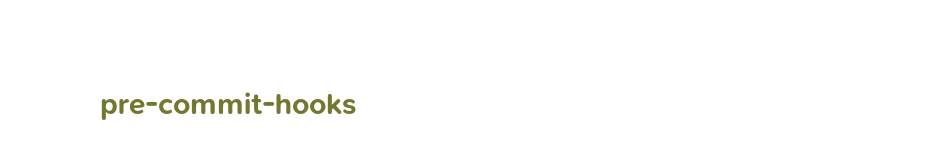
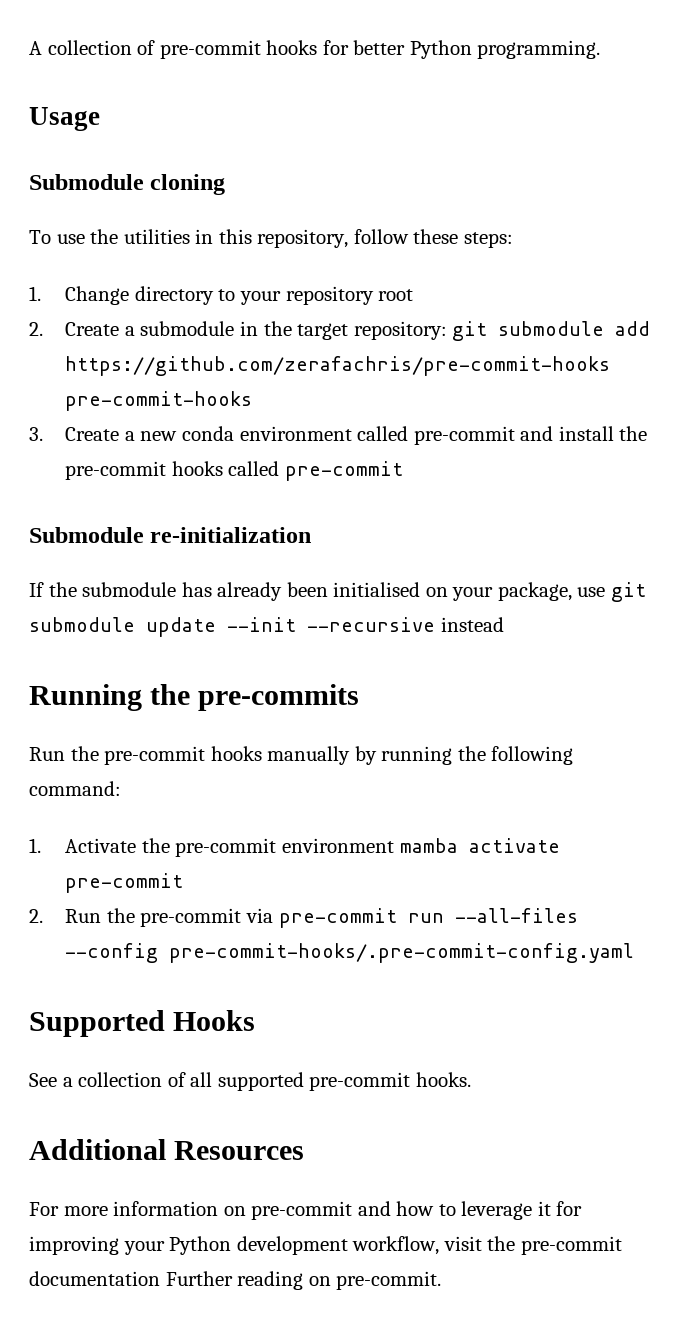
[100,92,356,120] pre-commit-hooks -> [29,40,601,59] [29,107,100,131] [29,174,226,195] [29,229,513,248] [29,286,414,305] [29,321,651,341] [65,356,611,376] [65,391,253,411] [29,426,648,445] [65,461,403,481] [29,527,312,543] [29,582,646,602] [29,617,504,637] [29,684,360,711] [29,746,574,765] [29,781,121,796] [29,838,560,857] [65,873,184,893] [29,908,578,928] [65,943,635,963] [29,1010,256,1037] [29,1072,471,1091] [29,1139,305,1160] [29,1201,583,1220] [29,1236,622,1255] [29,1271,442,1290] A collection of pre-commit hooks for better Python programming. // Usage // Submodule cloning // To use the utilities in this repository, follow these steps: // 1. Change directory to your repository root // 2. Create a submodule in the target repository: git submodule add https://github.com/zerafachris/pre-commit-hooks pre-commit-hooks // 3. Create a new conda environment called pre-commit and install the pre-commit hooks called pre-commit // Submodule re-initialization // If the submodule has already been initialised on your package, use git submodule update --init --recursive instead // Running the pre-commits // Run the pre-commit hooks manually by running the following command: // 1. Activate the pre-commit environment mamba activate pre-commit // 2. Run the pre-commit via pre-commit run --all-files --config pre-commit-hooks/.pre-commit-config.yaml // Supported Hooks // See a collection of all supported pre-commit hooks. // Additional Resources // For more information on pre-commit and how to leverage it for improving your Python development workflow, visit the pre-commit documentation Further reading on pre-commit.

